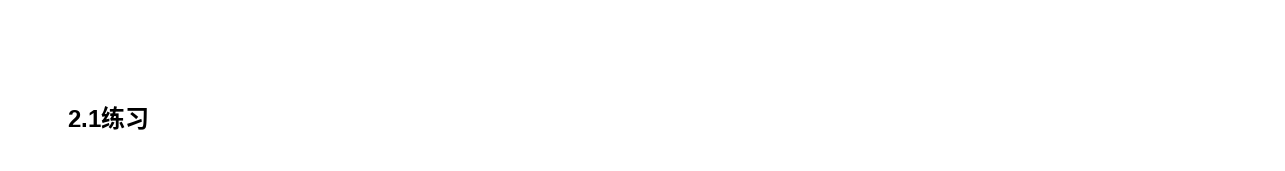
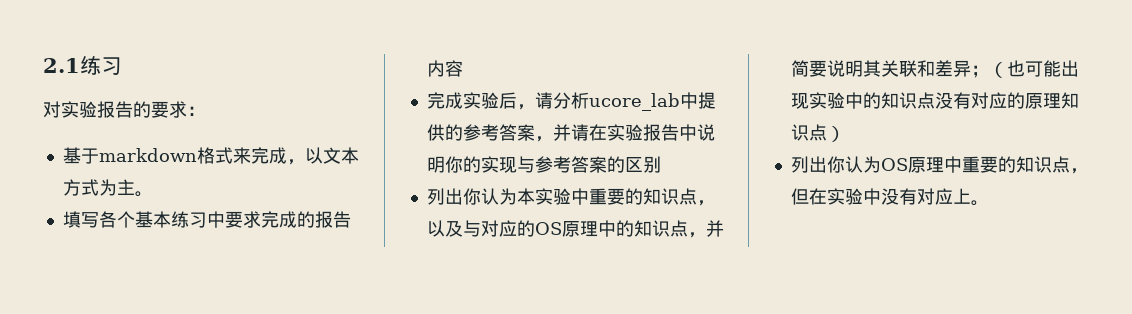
(149, 119) none -> [43,101,205,118] [62,147,359,165] [62,179,153,197] [62,211,351,228] [426,60,463,77] [426,92,716,111] [426,124,715,142] [426,156,661,173] [426,188,715,206] [426,220,724,238] [790,60,1079,78] [790,92,1079,109] [790,124,845,142] [790,156,1088,174] [790,188,989,206] // 对实验报告的要求： // 基于markdown格式来完成，以文本方式为主。 // 填写各个基本练习中要求完成的报告内容 // 完成实验后，请分析ucore_lab中提供的参考答案，并请在实验报告中说明你的实现与参考答案的区别 // 列出你认为本实验中重要的知识点，以及与对应的OS原理中的知识点，并简要说明其关联和差异；（也可能出现实验中的知识点没有对应的原理知识点） // 列出你认为OS原理中重要的知识点，但在实验中没有对应上。

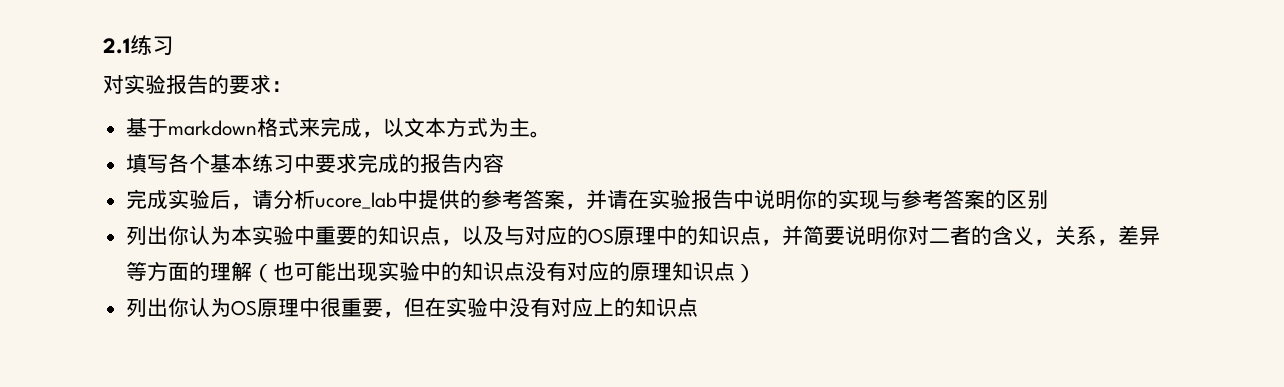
[862,60,989,78] 其关联和差异； -> [887,225,1161,246] [126,261,253,281] 你对二者的含义，关系，差异等方面的理解
[961,156,1070,173] 重要的知识点 -> [320,298,384,317] 很重要
[970,200,989,206] 。 -> [614,298,699,317] 的知识点

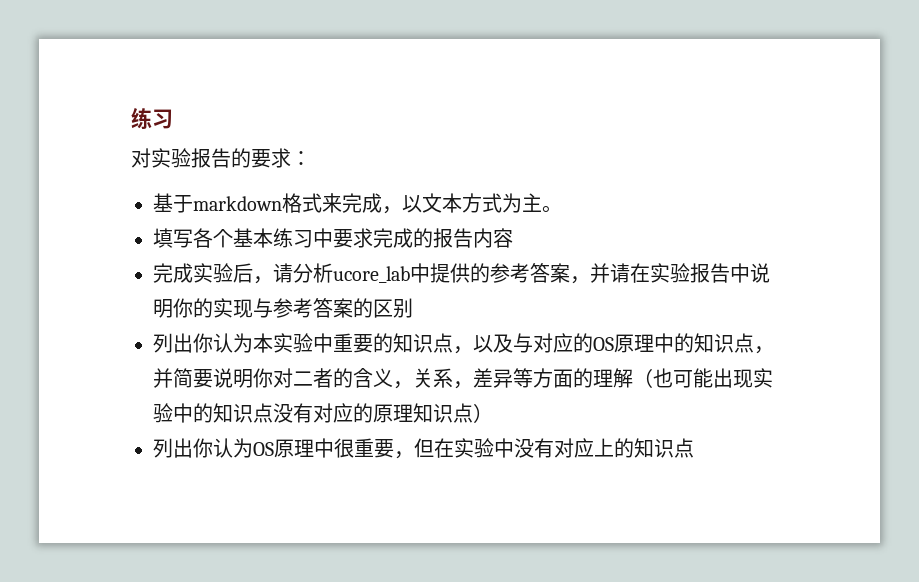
[103,38,130,54] 2.1 -> (131, 118) none

